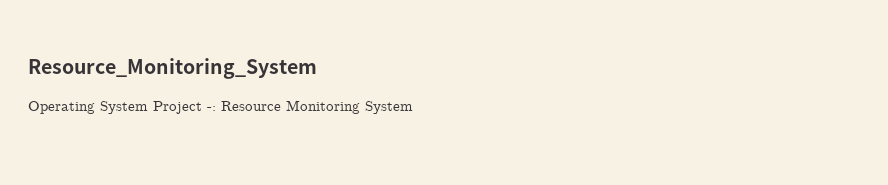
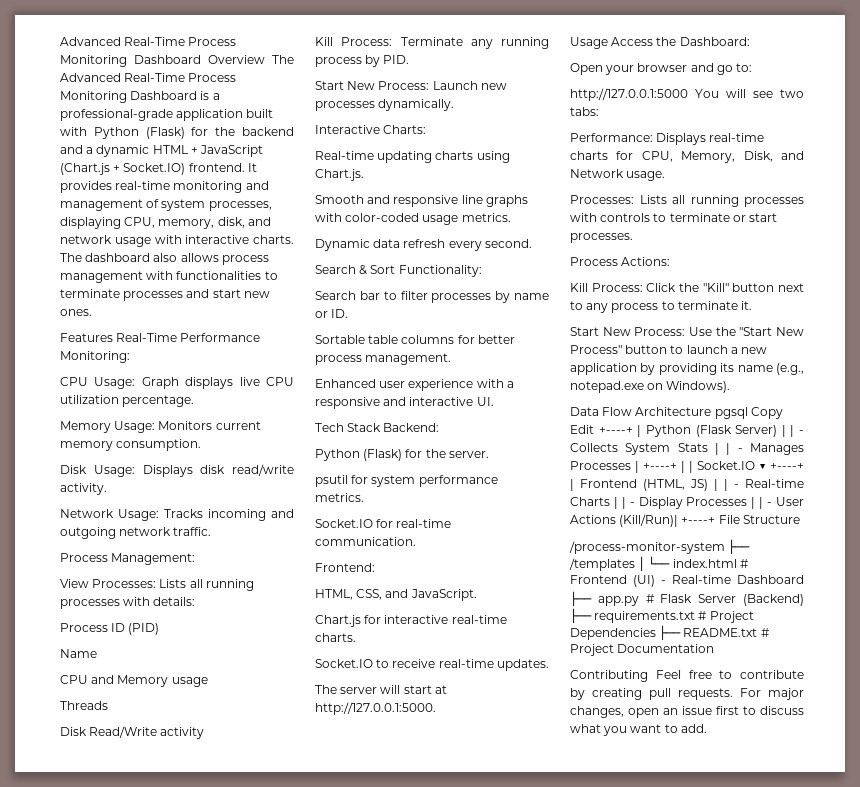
[28,58,317,79] [28,100,413,114] Resource_Monitoring_System // Operating System Project -: Resource Monitoring System -> [60,37,237,46] [60,55,294,67] [60,73,237,82] [60,91,220,103] [60,109,274,121] [60,127,294,139] [60,145,264,157] [60,163,257,175] [60,181,269,193] [60,199,272,211] [60,217,271,229] [60,235,294,247] [60,253,269,265] [60,271,278,283] [60,289,270,301] [60,309,92,316] [60,333,261,342] [60,351,130,363] [60,377,294,389] [60,395,195,407] [60,421,261,433] [60,439,202,451] [60,464,294,477] [60,483,107,495] [60,509,294,521] [60,527,212,539] [60,553,196,565] [60,579,254,591] [60,597,196,609] [60,623,160,635] [60,649,97,658] [60,675,208,687] [60,701,108,710] [60,726,205,739] [315,37,549,49] [315,55,410,67] [315,81,507,90] [315,99,455,111] [315,125,427,134] [315,151,510,163] [315,169,364,181] [315,195,528,207] [315,213,511,225] [315,239,532,251] [315,265,482,277] [315,291,549,303] [315,309,349,318] [315,335,515,344] [315,353,452,365] [315,379,514,391] [315,397,494,409] [315,423,440,432] [315,449,489,461] [315,475,498,487] [315,493,364,502] [315,519,452,528] [315,537,416,546] [315,563,375,572] [315,589,477,601] [315,615,507,627] [315,633,356,642] [315,659,549,671] [315,685,447,694] [315,702,436,715] [570,37,750,49] [570,63,753,75] [570,88,804,101] [570,107,599,116] [570,133,765,145] [570,151,804,163] [570,169,666,181] [570,195,804,207] [570,213,778,222] [570,233,633,243] [570,257,671,266] [570,283,804,292] [570,301,753,313] [570,327,804,336] [570,345,768,354] [570,363,804,375] [570,381,731,393] [570,407,783,419] [570,425,804,437] [570,443,804,455] [570,461,804,473] [570,479,804,491] [570,497,804,509] [570,514,800,527] [569,539,751,554] [569,556,748,571] [570,575,804,587] [570,591,804,606] [570,608,754,623] [570,625,769,640] [570,644,715,656] [570,670,804,682] [570,688,804,700] [570,706,804,718] [570,724,707,736] Advanced Real-Time Process Monitoring Dashboard Overview The Advanced Real-Time Process Monitoring Dashboard is a professional-grade application built with Python (Flask) for the backend and a dynamic HTML + JavaScript (Chart.js + Socket.IO) frontend. It provides real-time monitoring and management of system processes, displaying CPU, memory, disk, and network usage with interactive charts. The dashboard also allows process management with functionalities to terminate processes and start new ones. // Features Real-Time Performance Monitoring: // CPU Usage: Graph displays live CPU utilization percentage. // Memory Usage: Monitors current memory consumption. // Disk Usage: Displays disk read/write activity. // Network Usage: Tracks incoming and outgoing network traffic. // Process Management: // View Processes: Lists all running processes with details: // Process ID (PID) // Name // CPU and Memory usage // Threads // Disk Read/Write activity // Kill Process: Terminate any running process by PID. // Start New Process: Launch new processes dynamically. // Interactive Charts: // Real-time updating charts using Chart.js. // Smooth and responsive line graphs with color-coded usage metrics. // Dynamic data refresh every second. // Search & Sort Functionality: // Search bar to filter processes by name or ID. // Sortable table columns for better process management. // Enhanced user experience with a responsive and interactive UI. // Tech Stack Backend: // Python (Flask) for the server. // psutil for system performance metrics. // Socket.IO for real-time communication. // Frontend: // HTML, CSS, and JavaScript. // Chart.js for interactive real-time charts. // Socket.IO to receive real-time updates. // The server will start at http://127.0.0.1:5000. // Usage Access the Dashboard: // Open your browser and go to: // http://127.0.0.1:5000 You will see two tabs: // Performance: Displays real-time charts for CPU, Memory, Disk, and Network usage. // Processes: Lists all running processes with controls to terminate or start processes. // Process Actions: // Kill Process: Click the "Kill" button next to any process to terminate it. // Start New Process: Use the "Start New Process" button to launch a new application by providing its name (e.g., notepad.exe on Windows). // Data Flow Architecture pgsql Copy Edit +----+ | Python (Flask Server) | | - Collects System Stats | | - Manages Processes | +----+ | | Socket.IO ▼ +----+ | Frontend (HTML, JS) | | - Real-time Charts | | - Display Processes | | - User Actions (Kill/Run)| +----+ File Structure // /process-monitor-system ├── /templates │ └── index.html # Frontend (UI) - Real-time Dashboard ├── app.py # Flask Server (Backend) ├── requirements.txt # Project Dependencies ├── README.txt # Project Documentation // Contributing Feel free to contribute by creating pull requests. For major changes, open an issue first to discuss what you want to add.

